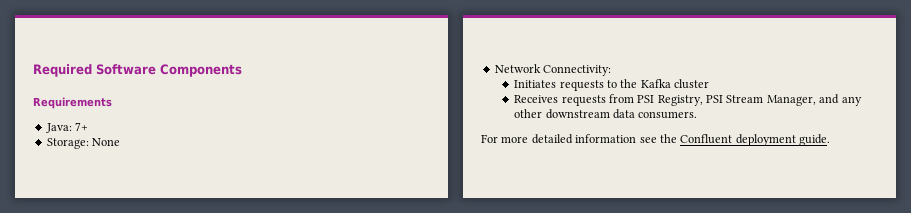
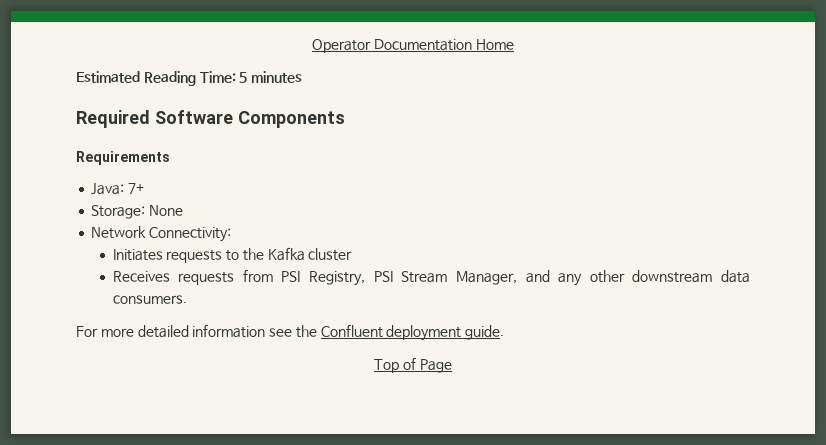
(33, 70) none -> [312,39,514,53] [76,71,303,86] Operator Documentation Home // Estimated Reading Time: 5 minutes //
(830, 140) none -> [374,357,452,373] // Top of Page

